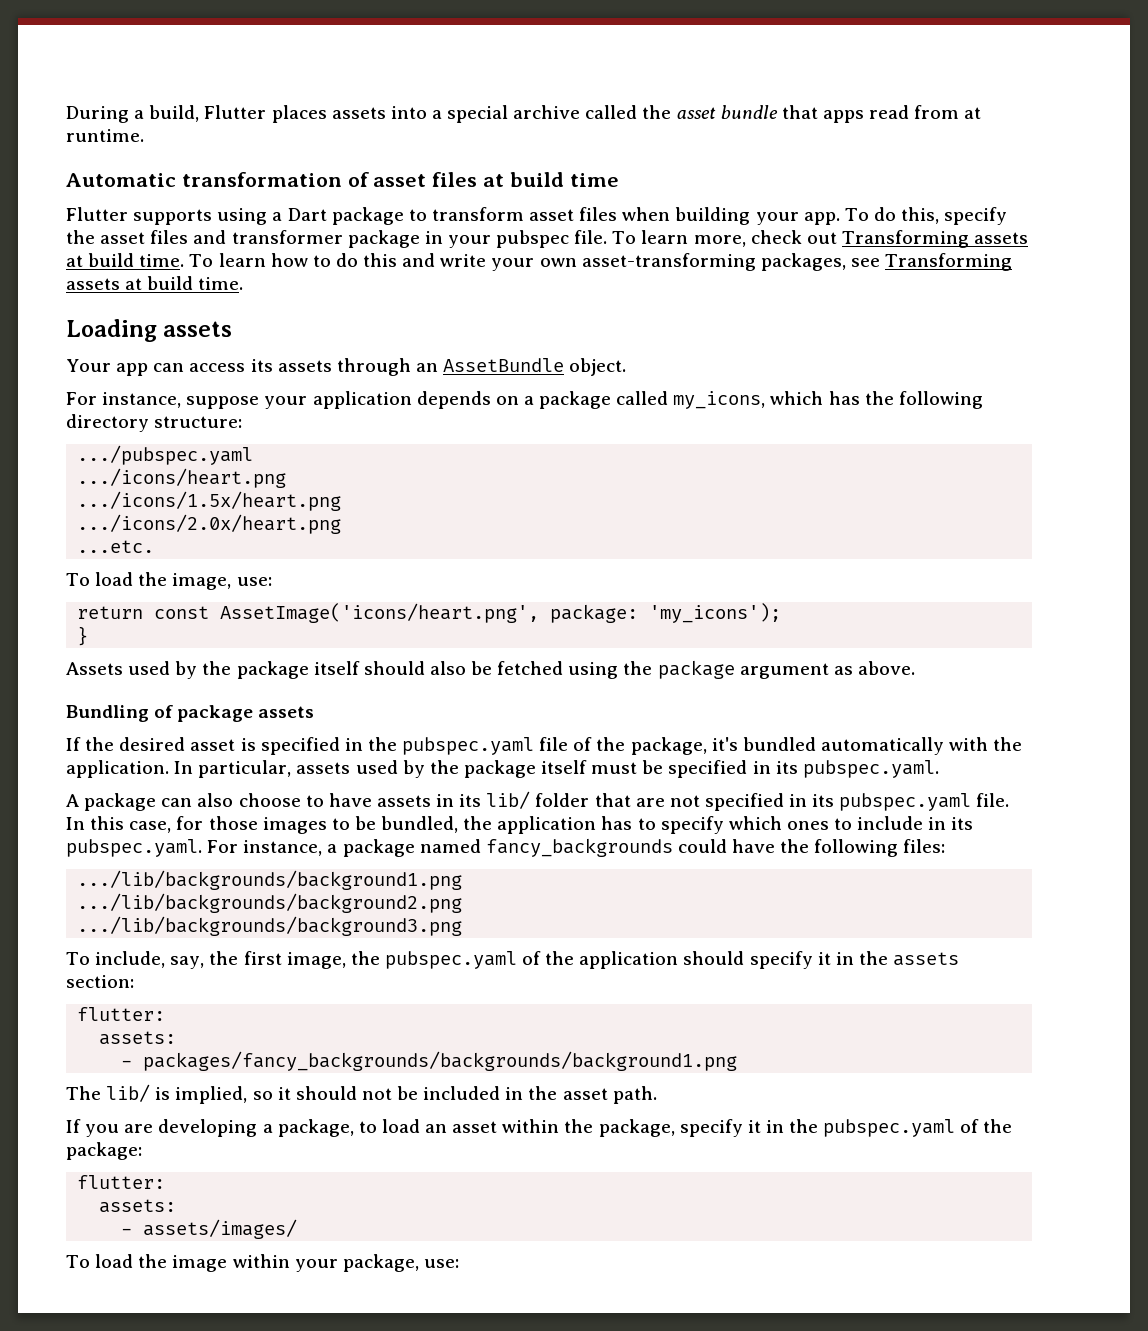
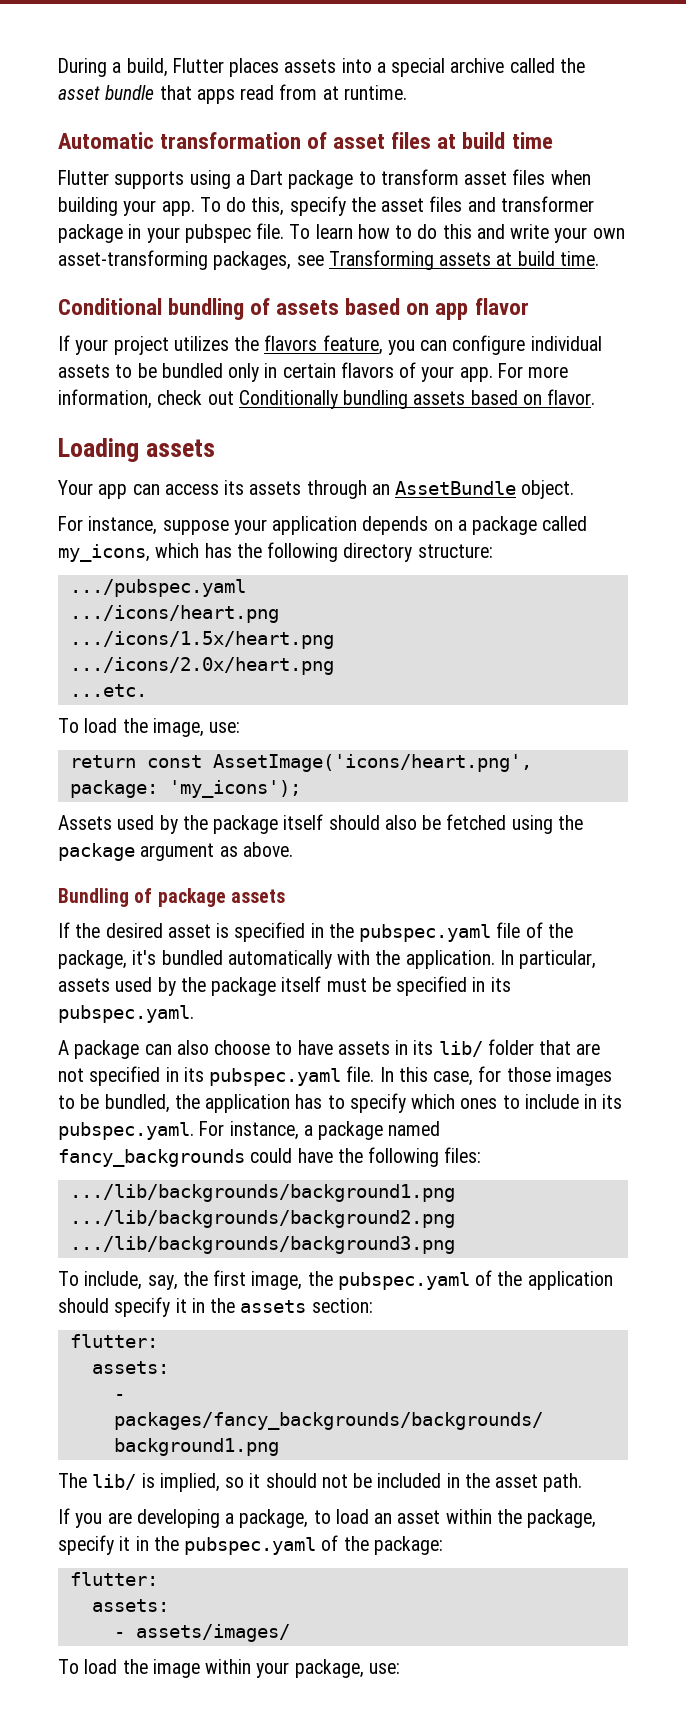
[693,230,1029,248] [66,253,266,267] more, check out Transforming assets at build time. To learn -> (353, 231) none
(244, 283) none -> [58,298,529,320] [58,335,602,355] [58,362,569,382] [58,389,596,409] // Conditional bundling of assets based on app flavor // If your project utilizes the flavors feature, you can configure individual assets to be bundled only in certain flavors of your app. For more information, check out Conditionally bundling assets based on flavor.
[77,626,89,646] // } -> (301, 789) none

